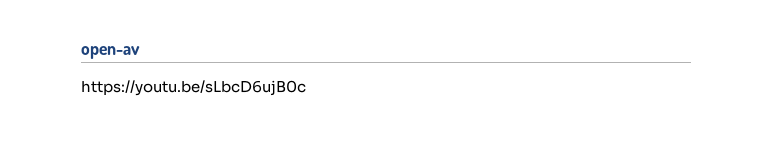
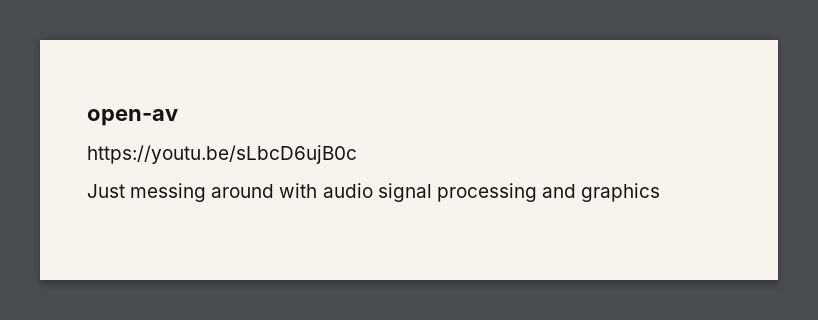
(306, 88) none -> [87,183,661,202] // Just messing around with audio signal processing and graphics

